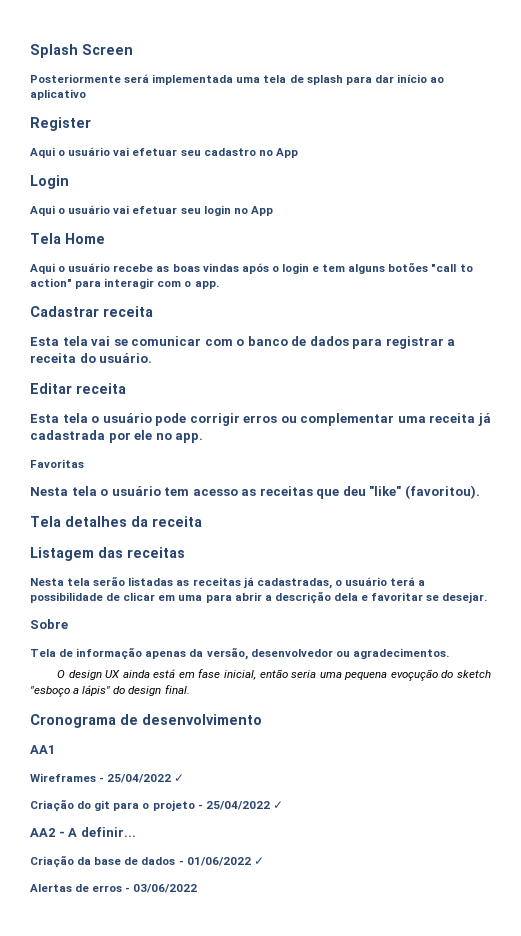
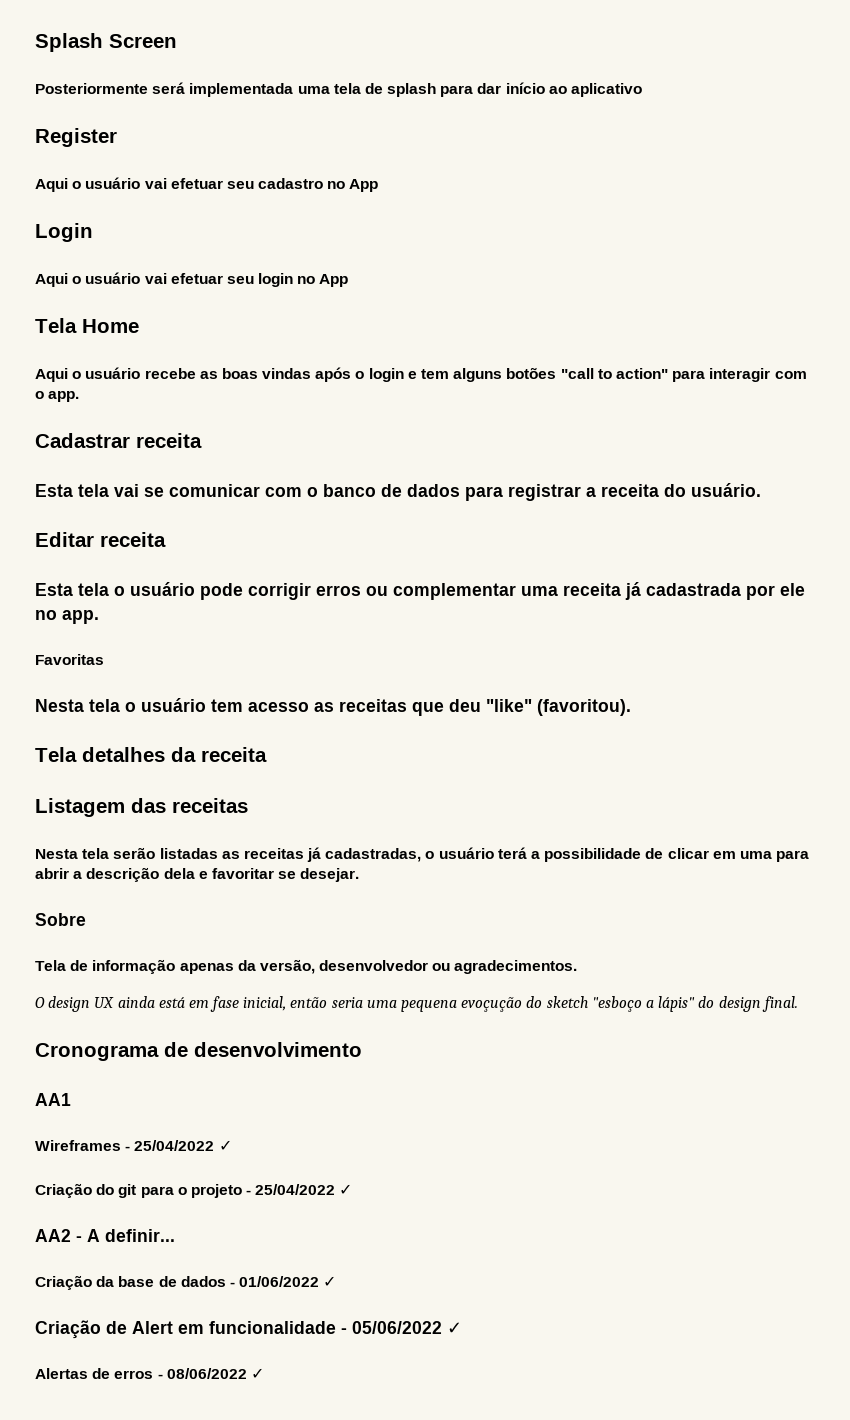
(264, 861) none -> [35,1320,462,1339] // Criação de Alert em funcionalidade - 05/06/2022 ✓
[133,884,198,893] 03/06/2022 -> [166,1368,264,1379] 08/06/2022 ✓

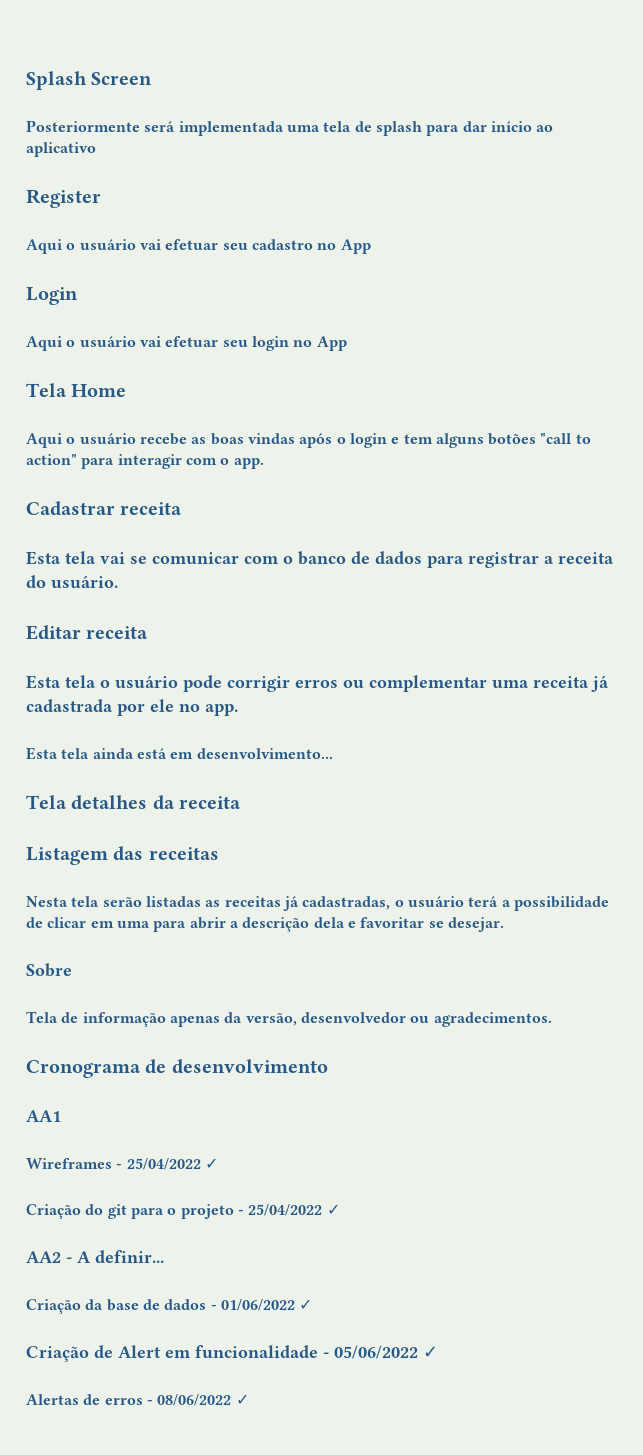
[35,654,104,665] [35,698,631,716] Favoritas // Nesta tela o usuário tem acesso as receitas que deu "like" (favoritou). -> [26,747,333,760] Esta tela ainda está em desenvolvimento...
[35,996,798,1012] // O design UX ainda está em fase inicial, então seria uma pequena evoçução do sketch "esboço a lápis" do design final. -> (552, 1019) none

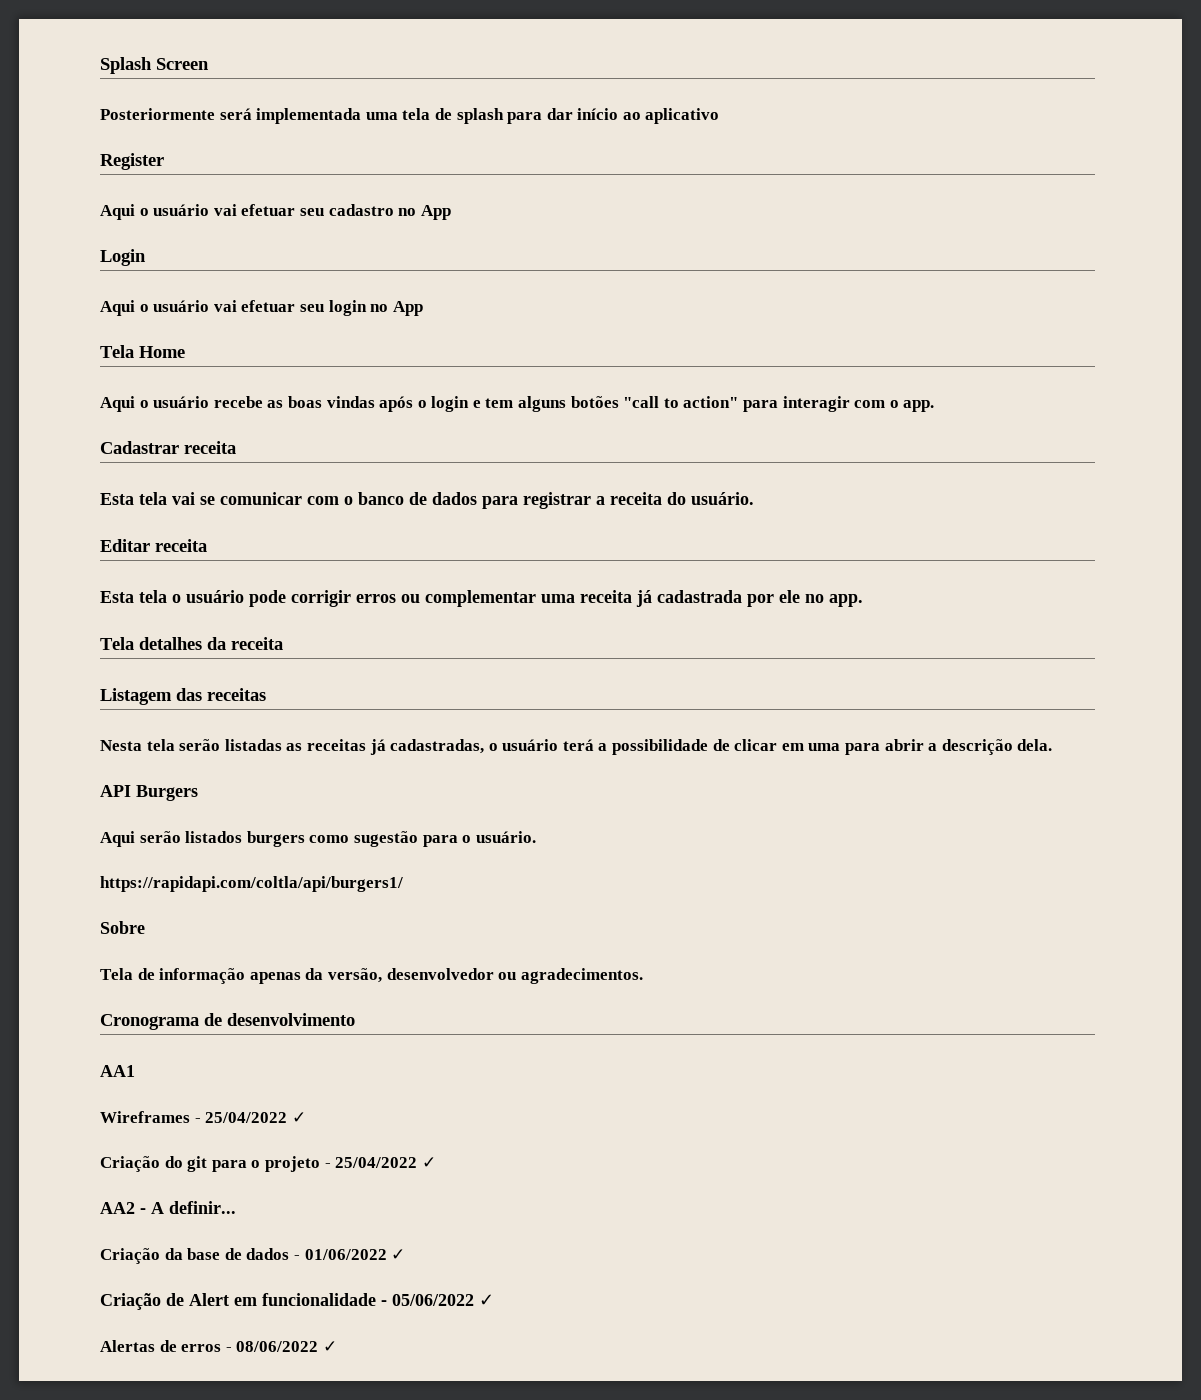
[26,747,333,760] // Esta tela ainda está em desenvolvimento... -> (863, 600) none
[313,917,504,932] dela e favoritar se desejar. -> [1017,739,1053,751] [100,785,198,801] [100,831,536,847] [100,876,403,892] dela. // API Burgers // Aqui serão listados burgers como sugestão para o usuário. // https://rapidapi.com/coltla/api/burgers1/

